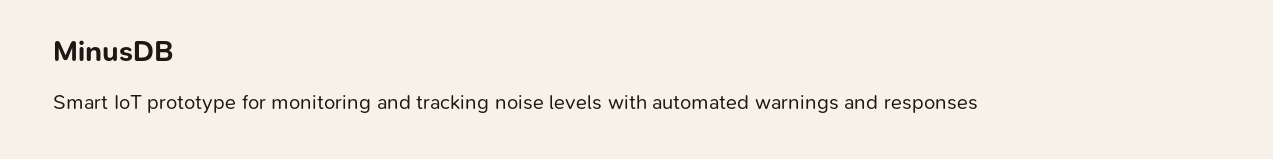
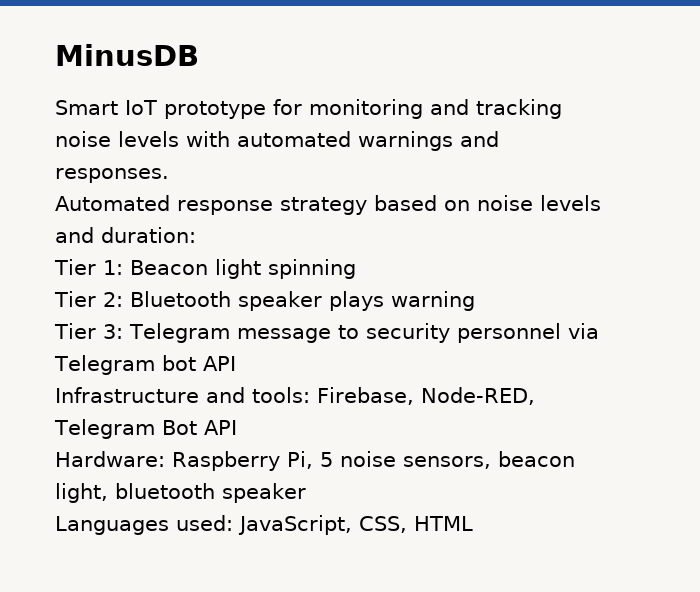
[883,98,978,113] responses -> [55,168,169,183] [55,195,601,215] [55,227,196,243] [54,259,356,279] [54,291,475,311] [54,323,599,343] [54,355,236,375] [55,387,535,405] [54,419,237,439] [55,451,575,471] [55,483,306,503] [55,515,473,535] responses. // Automated response strategy based on noise levels and duration: // Tier 1: Beacon light spinning // Tier 2: Bluetooth speaker plays warning // Tier 3: Telegram message to security personnel via Telegram bot API // Infrastructure and tools: Firebase, Node-RED, Telegram Bot API // Hardware: Raspberry Pi, 5 noise sensors, beacon light, bluetooth speaker // Languages used: JavaScript, CSS, HTML

